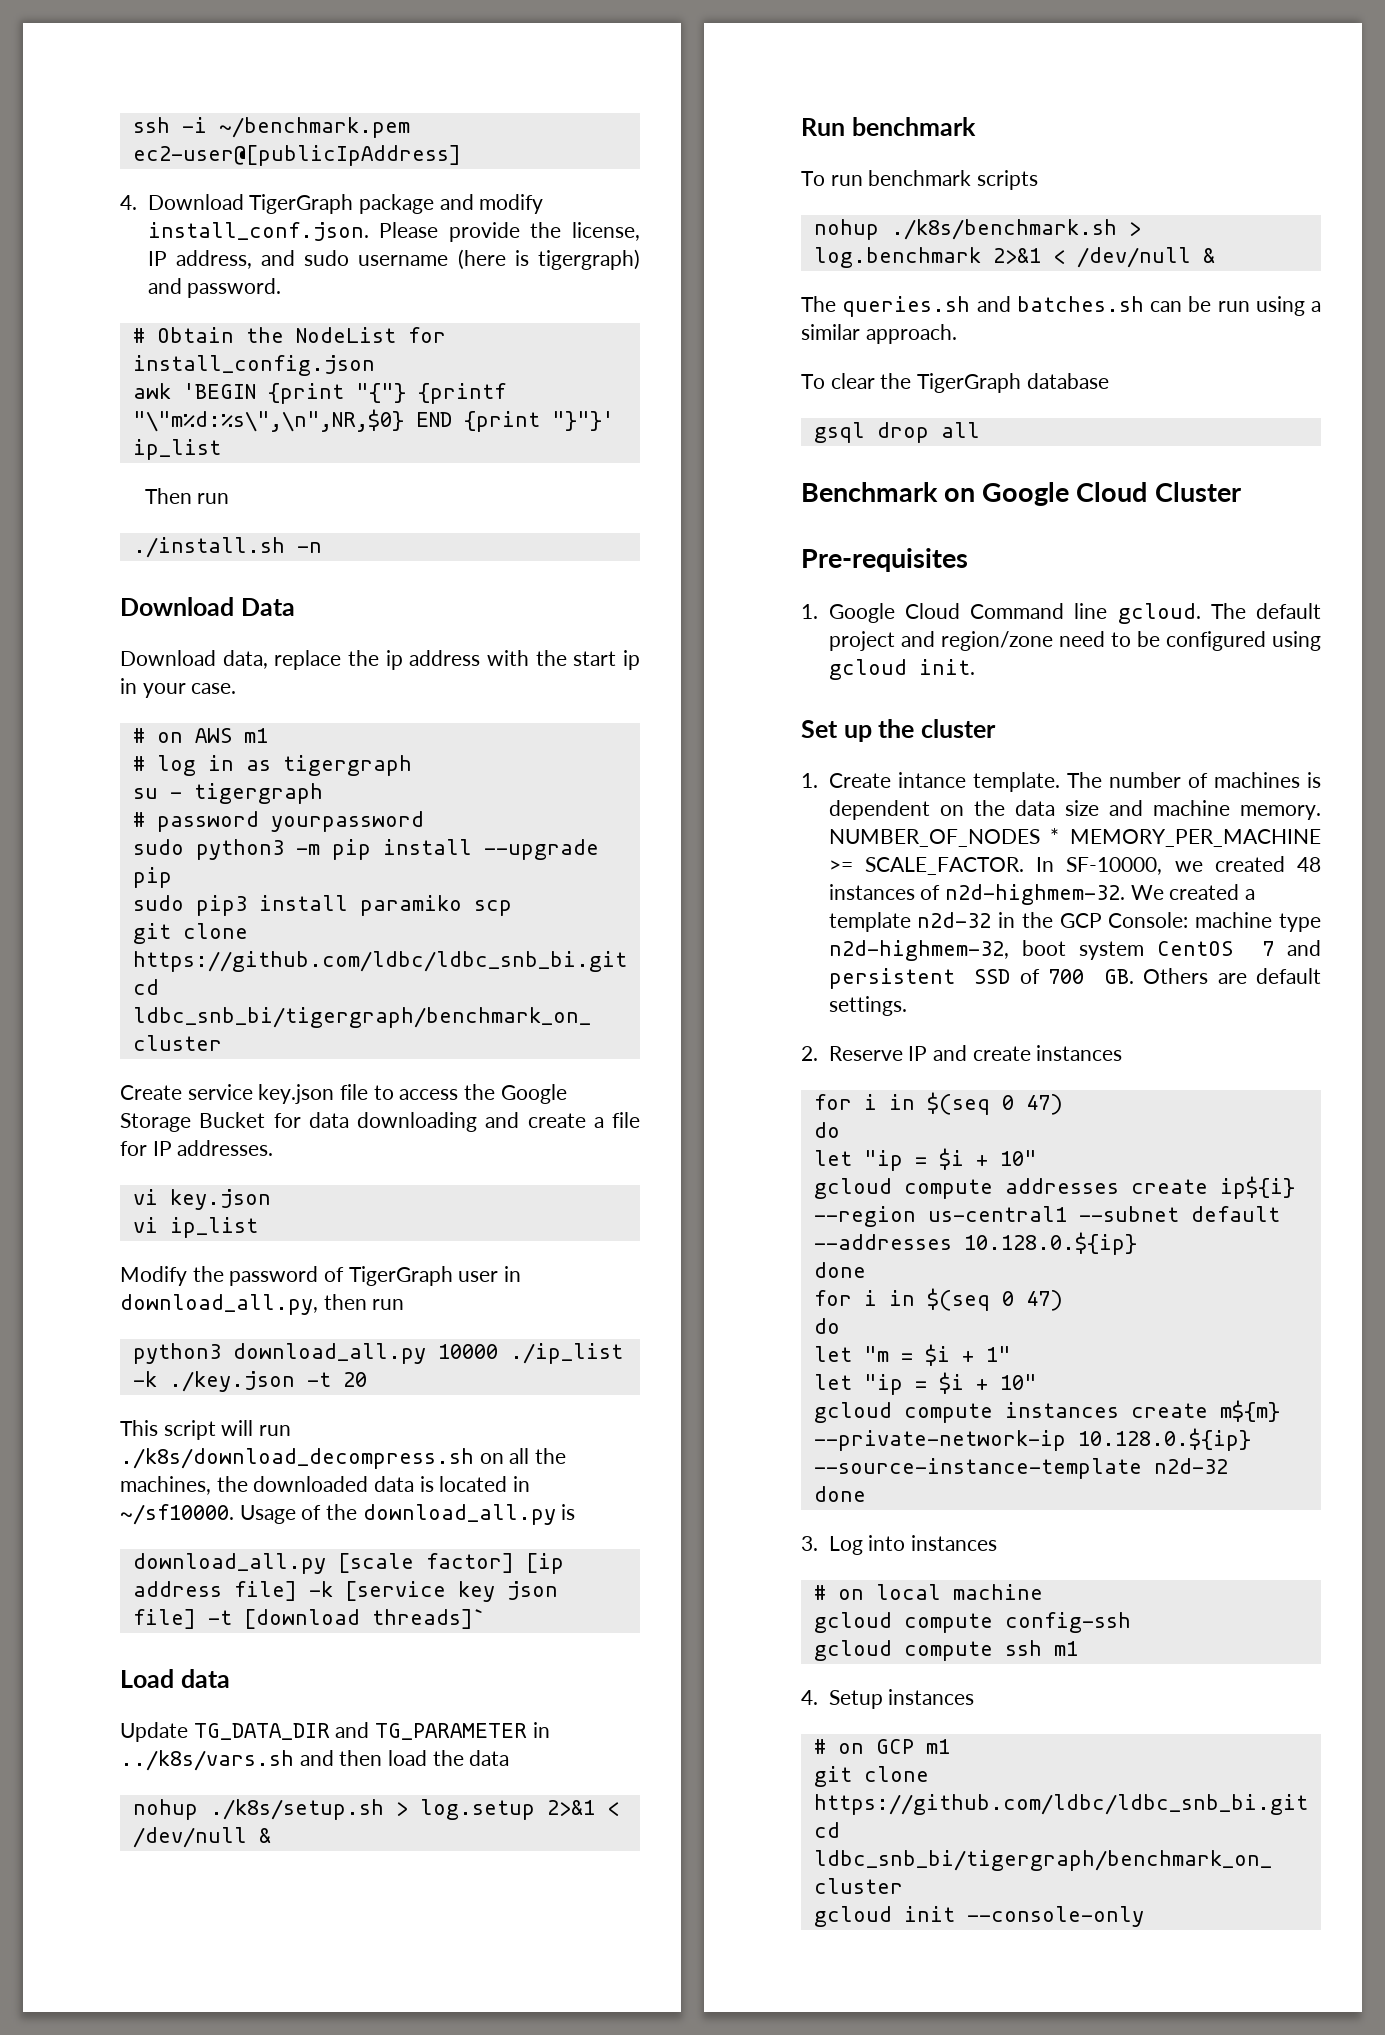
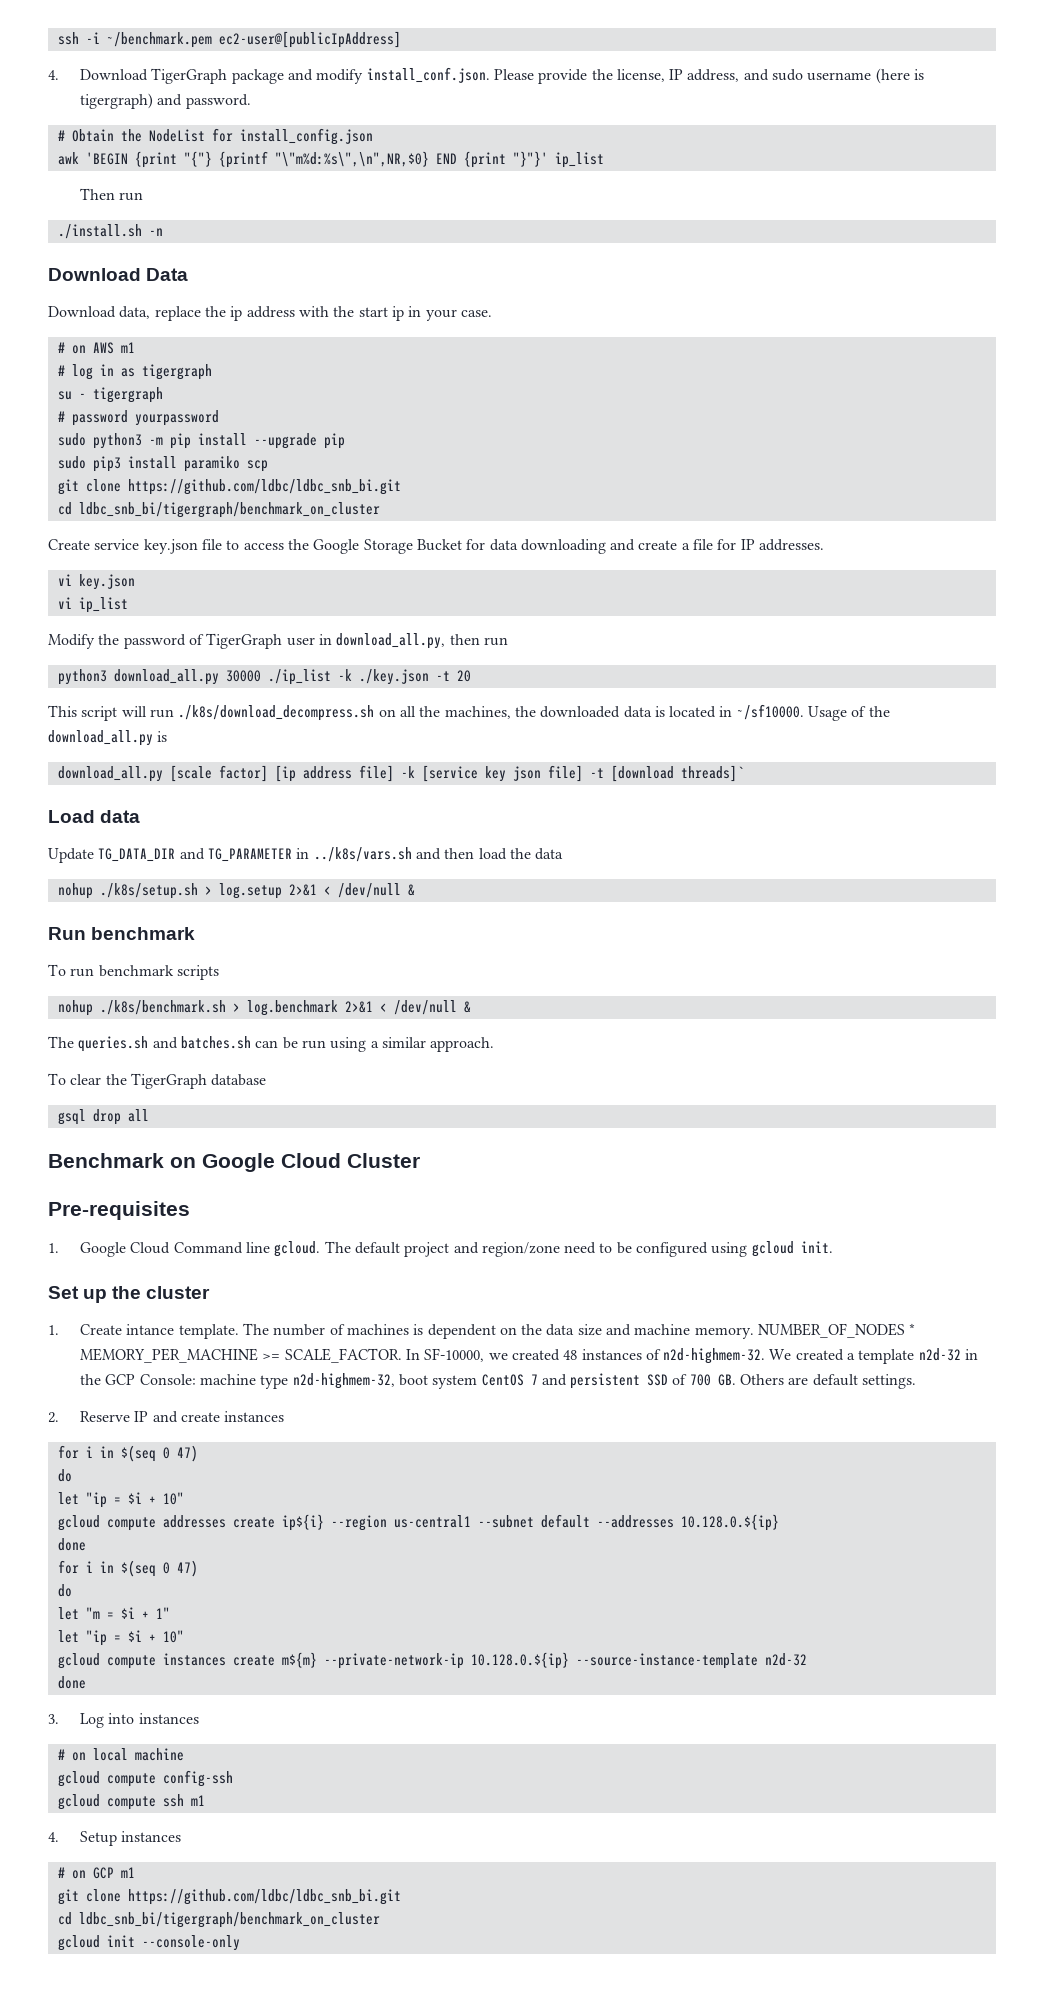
[437,1344,498,1359] 10000 -> [225,670,261,682] 30000

